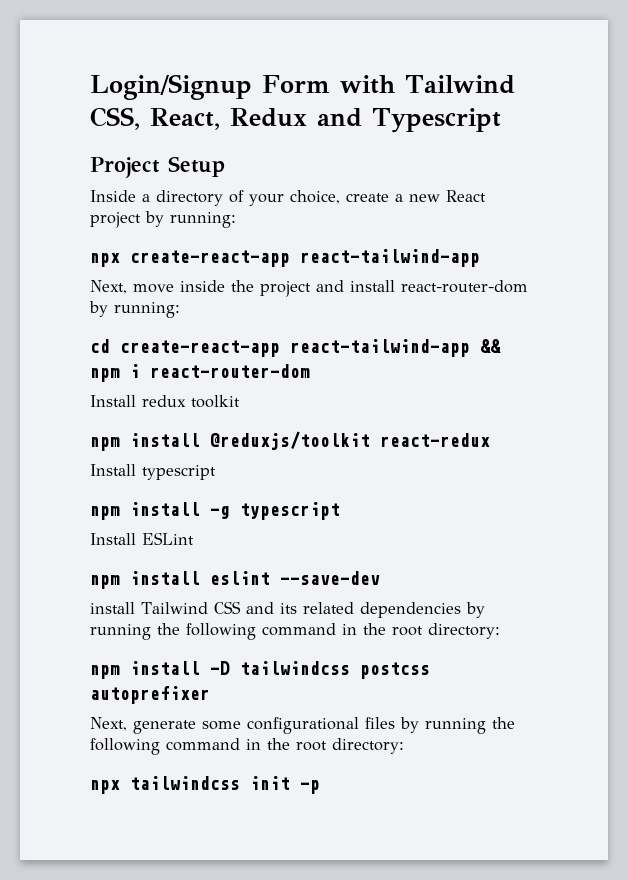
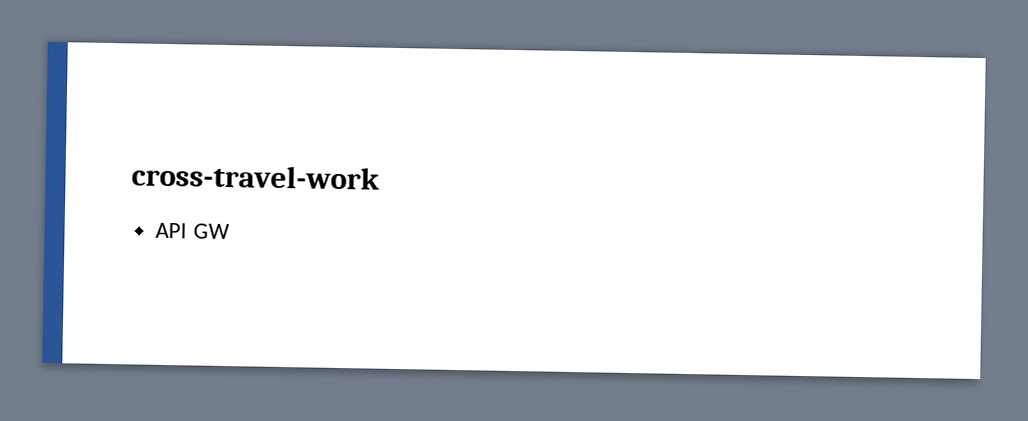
[90,74,515,100] [90,107,501,133] [90,156,225,178] [90,190,486,206] [90,211,236,228] [90,249,480,267] [90,280,528,297] [89,301,180,318] [90,339,501,357] [90,364,310,382] [90,395,240,408] [90,431,490,451] [90,464,216,480] [90,502,340,520] [90,532,194,545] [90,571,380,589] [90,601,485,618] [90,623,500,640] [90,661,430,679] [90,686,210,704] [90,717,515,734] [90,738,404,755] [90,776,320,794] Login/Signup Form with Tailwind CSS, React, Redux and Typescript // Project Setup // Inside a directory of your choice, create a new React project by running: // npx create-react-app react-tailwind-app // Next, move inside the project and install react-router-dom by running: // cd create-react-app react-tailwind-app && npm i react-router-dom // Install redux toolkit // npm install @reduxjs/toolkit react-redux // Install typescript // npm install -g typescript // Install ESLint // npm install eslint --save-dev // install Tailwind CSS and its related dependencies by running the following command in the root directory: // npm install -D tailwindcss postcss autoprefixer // Next, generate some configurational files by running the following command in the root directory: // npx tailwindcss init -p -> [131,163,380,190] [155,222,230,240] cross-travel-work // API GW

